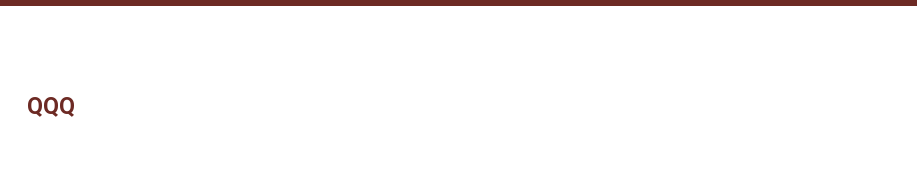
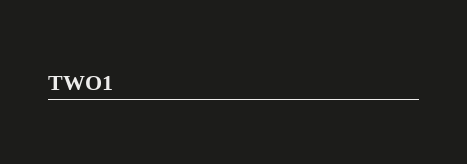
[27,97,75,117] QQQ -> [48,76,113,90] TWO1

